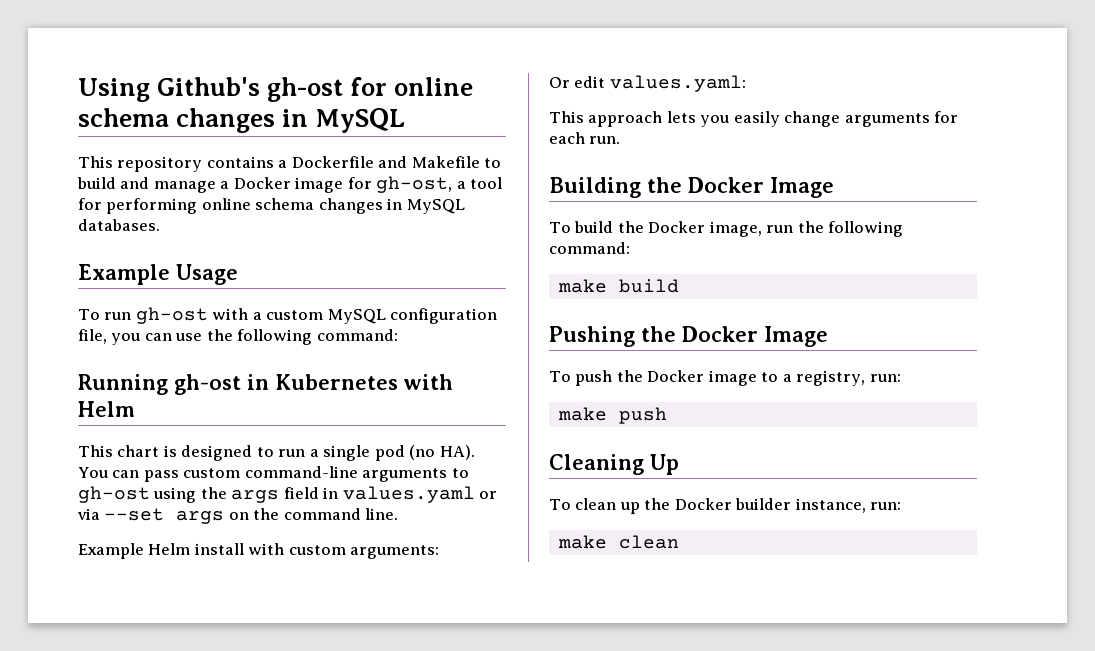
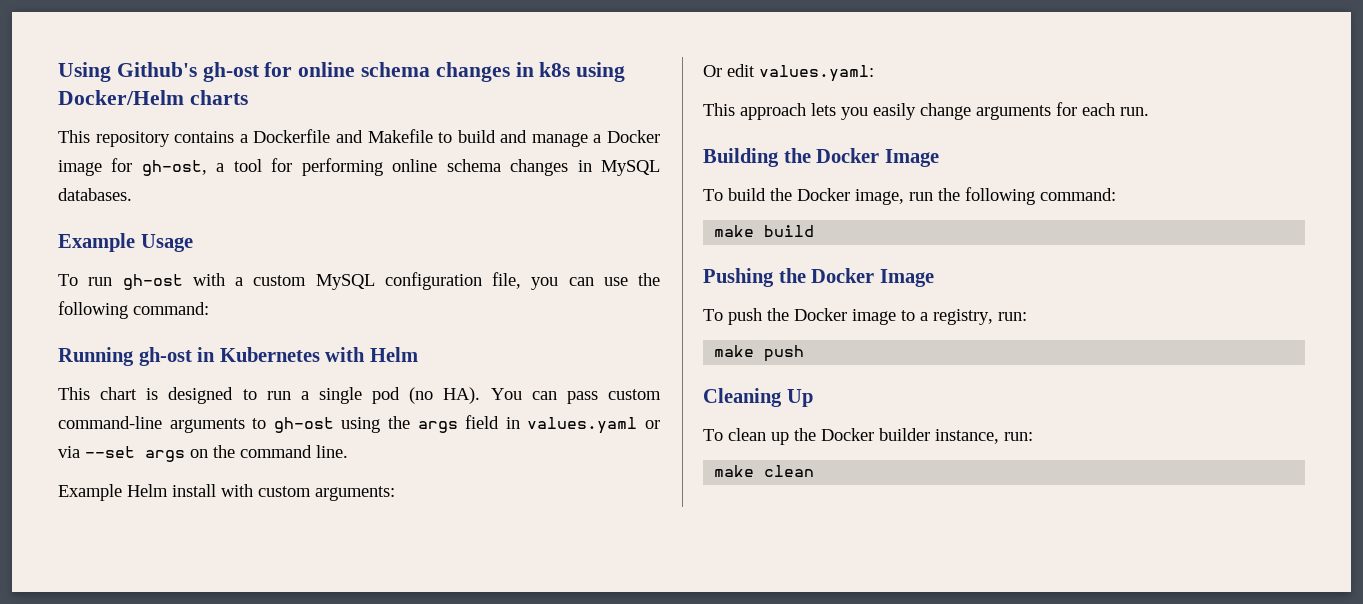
[315,108,406,133] MySQL -> [539,62,626,82] [58,90,248,105] k8s using Docker/Helm charts

